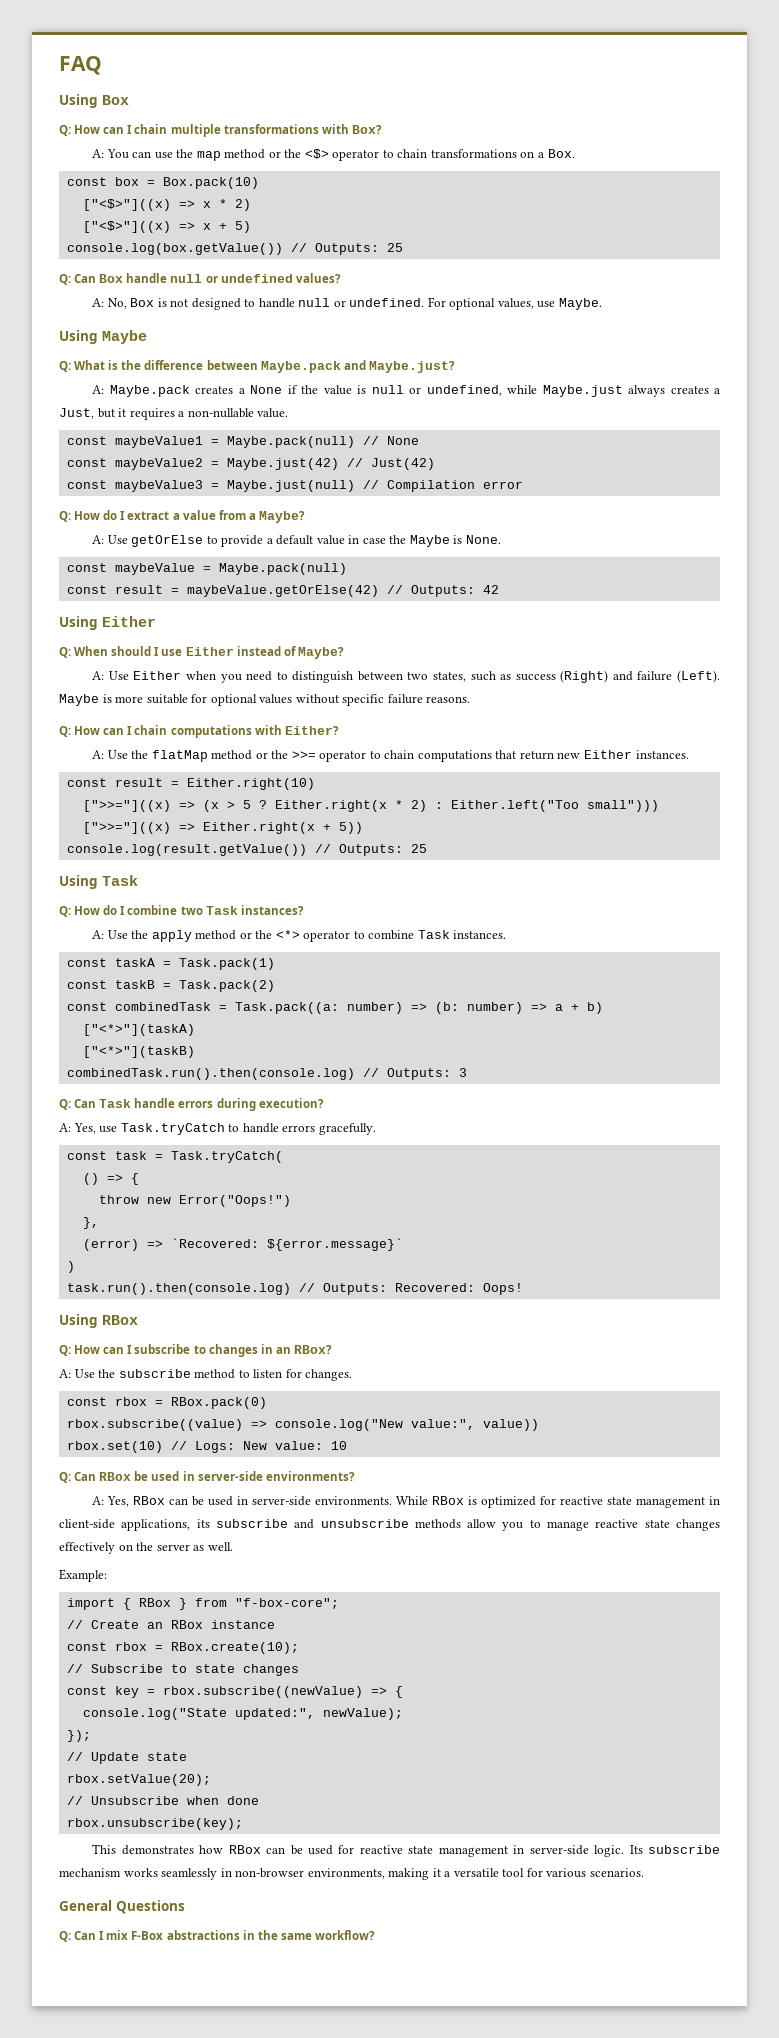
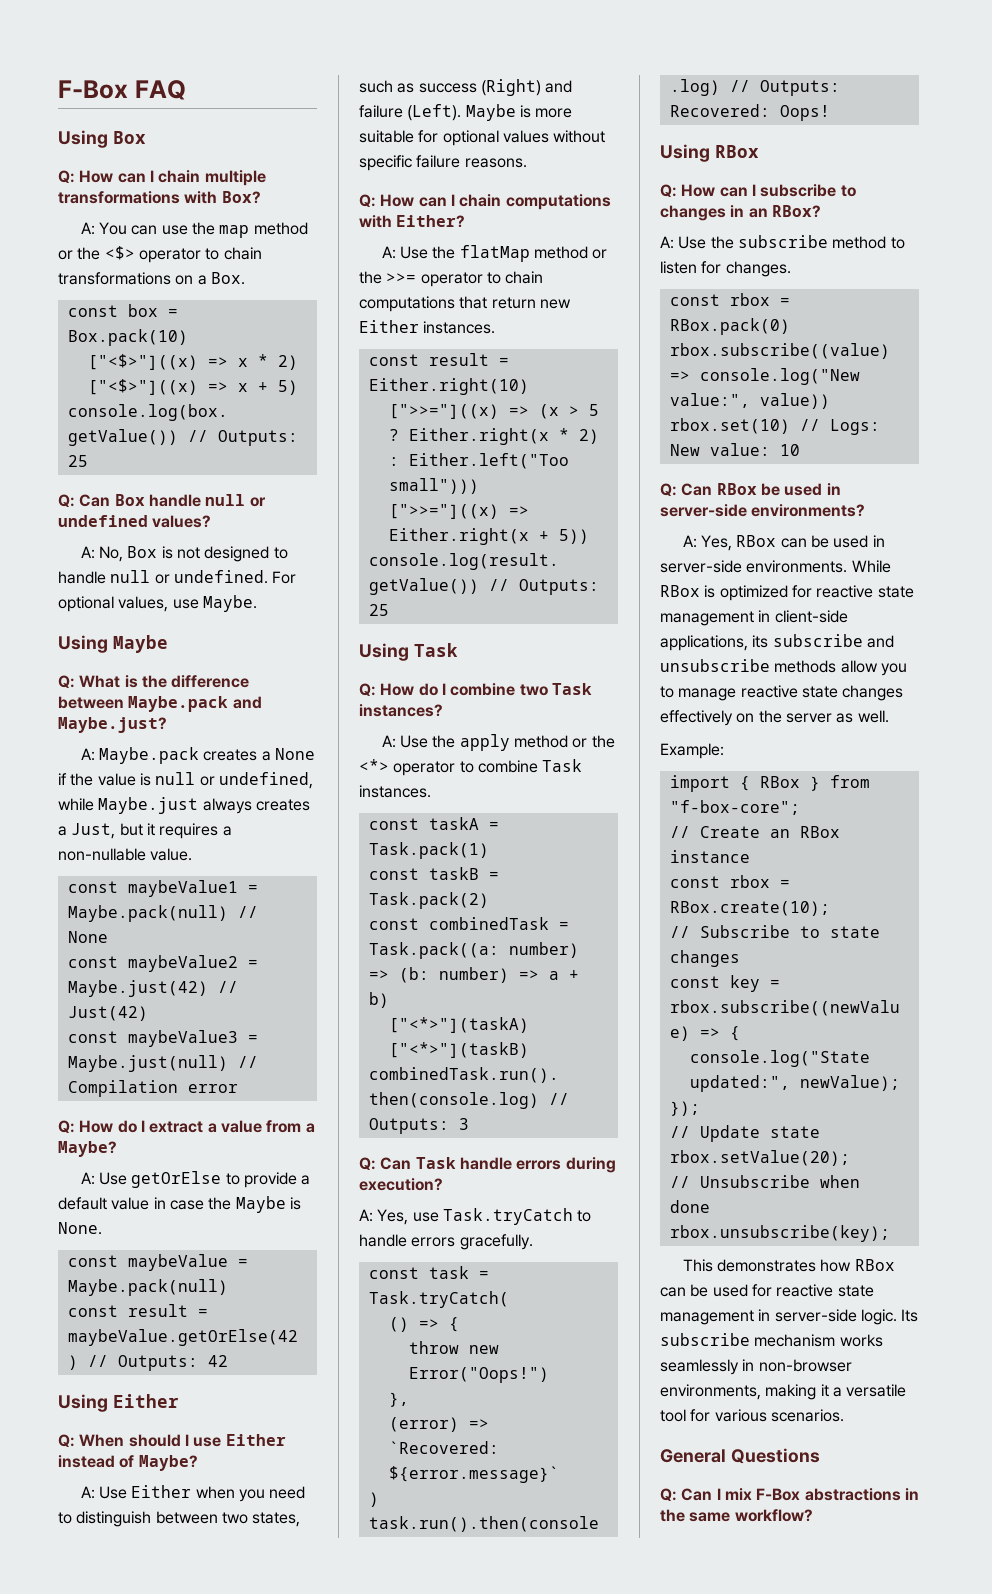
(59, 65) none -> [58,80,128,99] F-Box

